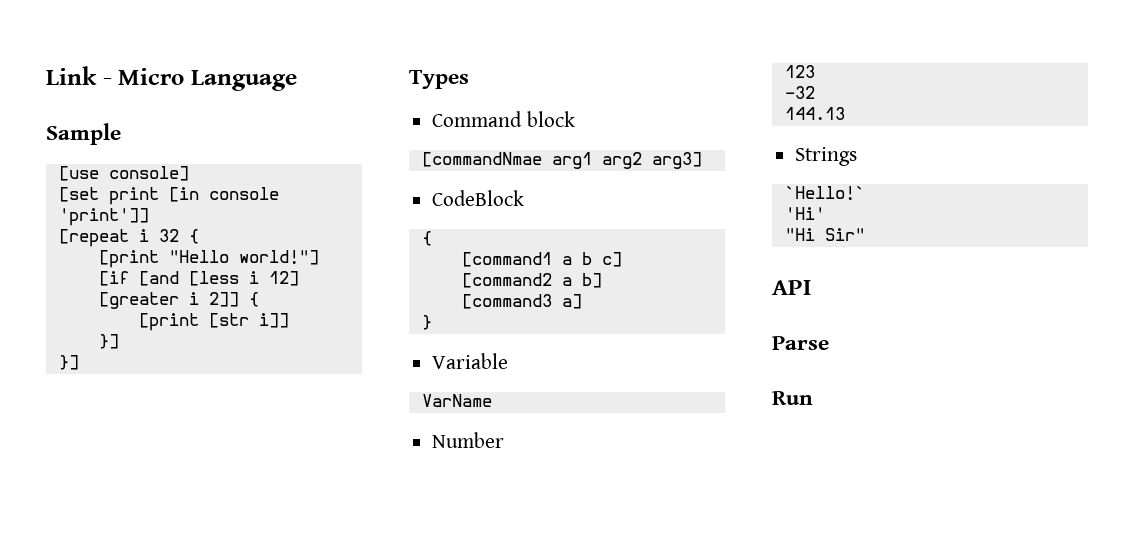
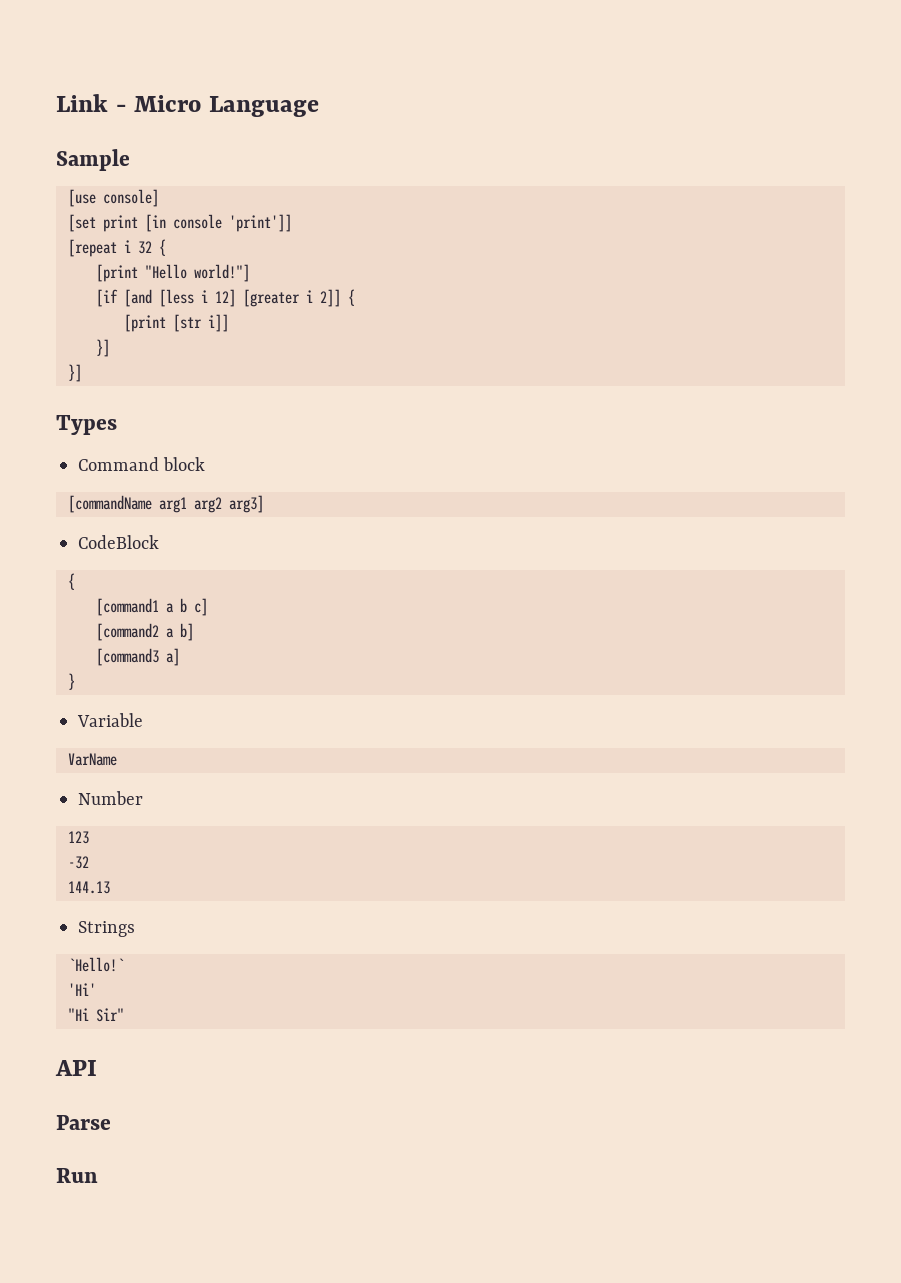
[421,152,542,167] [commandNmae -> [68,495,152,513] [commandName

